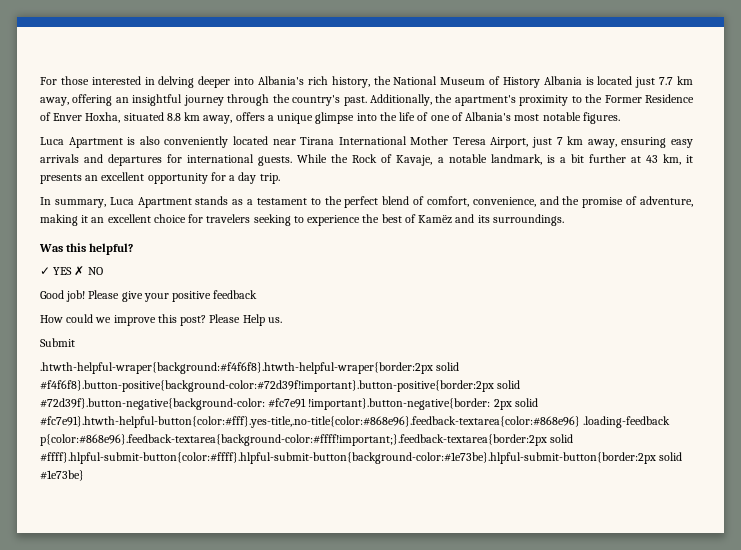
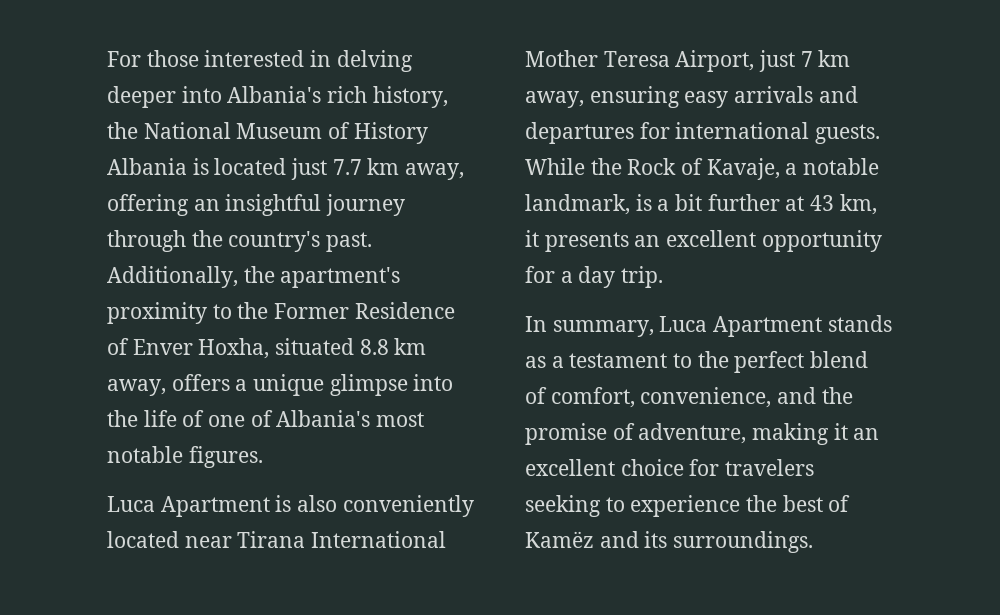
[39,243,134,255] [40,266,103,276] [40,290,258,302] [40,314,282,326] [40,338,75,347] [40,362,460,374] [40,380,521,392] [40,398,538,410] [40,416,671,428] [40,434,574,446] [40,452,683,464] [40,470,84,481] // Was this helpful? // ✓ YES ✗ NO // Good job! Please give your positive feedback // How could we improve this post? Please Help us. // Submit // .htwth-helpful-wraper{background:#f4f6f8}.htwth-helpful-wraper{border:2px solid #f4f6f8}.button-positive{background-color:#72d39f!important}.button-positive{border:2px solid #72d39f}.button-negative{background-color: #fc7e91 !important}.button-negative{border: 2px solid #fc7e91}.htwth-helpful-button{color:#fff}.yes-title,.no-title{color:#868e96}.feedback-textarea{color:#868e96} .loading-feedback p{color:#868e96}.feedback-textarea{background-color:#ffff!important;}.feedback-textarea{border:2px solid #ffff}.hlpful-submit-button{color:#ffff}.hlpful-submit-button{background-color:#1e73be}.hlpful-submit-button{border:2px solid #1e73be} -> (814, 542) none

